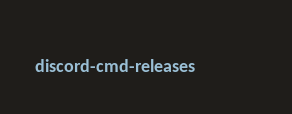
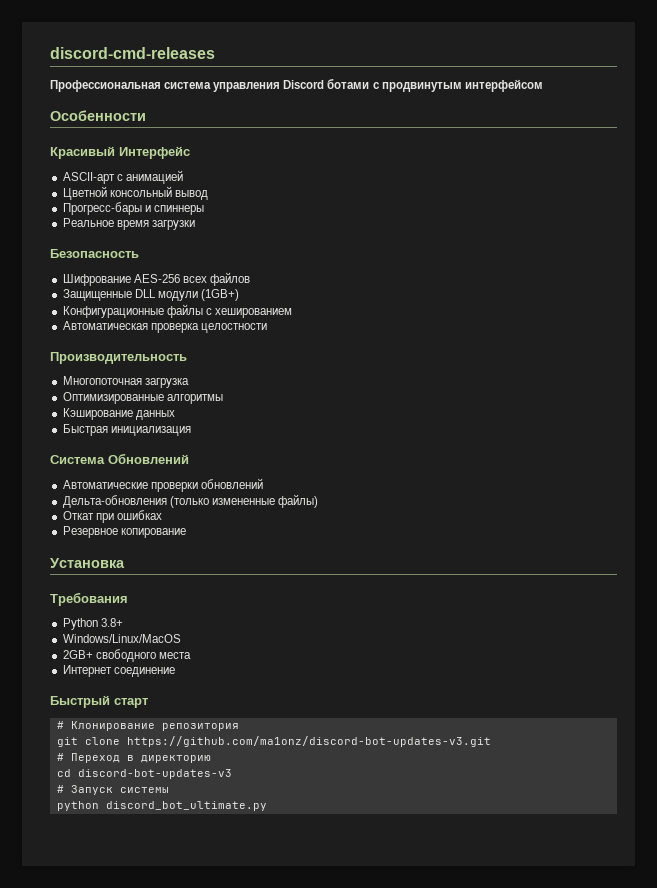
(195, 65) none -> [50,78,543,92] [50,110,146,121] [50,146,190,159] [62,170,183,184] [62,186,208,200] [62,202,204,215] [62,218,195,230] [50,249,139,258] [62,272,250,286] [62,289,239,301] [62,304,292,318] [62,321,267,333] [50,352,187,364] [62,376,189,388] [62,392,223,404] [62,408,175,420] [62,424,191,436] [50,453,189,464] [62,478,263,492] [62,494,318,508] [62,510,162,523] [62,526,186,538] [50,558,125,568] [50,592,128,606] [62,618,123,630] [62,634,181,643] [62,649,191,662] [62,665,175,677] [50,695,148,708] [56,721,239,731] [56,736,491,747] [56,753,211,763] [56,769,232,779] [56,785,169,795] [56,801,267,811] // Профессиональная система управления Discord ботами с продвинутым интерфейсом // Особенности // Красивый Интерфейс // ASCII-арт с анимацией // Цветной консольный вывод // Прогресс-бары и спиннеры // Реальное время загрузки // Безопасность // Шифрование AES-256 всех файлов // Защищенные DLL модули (1GB+) // Конфигурационные файлы с хешированием // Автоматическая проверка целостности // Производительность // Многопоточная загрузка // Оптимизированные алгоритмы // Кэширование данных // Быстрая инициализация // Система Обновлений // Автоматические проверки обновлений // Дельта-обновления (только измененные файлы) // Откат при ошибках // Резервное копирование // Установка // Требования // Python 3.8+ // Windows/Linux/MacOS // 2GB+ свободного места // Интернет соединение // Быстрый старт // # Клонирование репозитория // git clone https://github.com/ma1onz/discord-bot-updates-v3.git // # Переход в директорию // cd discord-bot-updates-v3 // # Запуск системы // python discord_bot_ultimate.py

